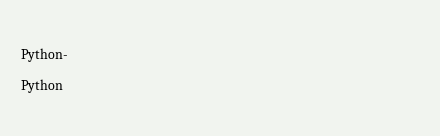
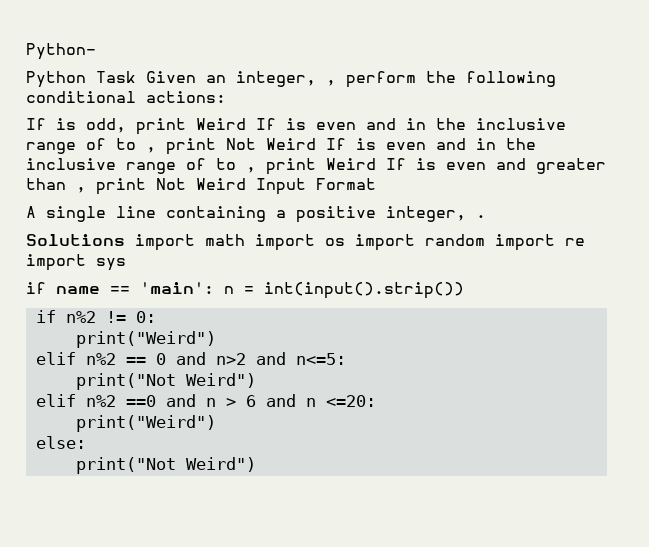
(63, 86) none -> [96,71,556,88] [26,91,226,103] [26,118,566,135] [26,138,536,155] [26,158,606,175] [26,178,376,195] [26,206,486,223] [26,234,585,251] [26,254,126,271] [26,282,464,299] [35,310,156,323] [75,331,216,348] [35,352,346,365] [75,373,256,390] [35,394,376,407] [75,415,216,432] [35,436,86,449] [75,457,256,474] Task Given an integer, , perform the following conditional actions: // If is odd, print Weird If is even and in the inclusive range of to , print Not Weird If is even and in the inclusive range of to , print Weird If is even and greater than , print Not Weird Input Format // A single line containing a positive integer, . // Solutions import math import os import random import re import sys // if name == 'main': n = int(input().strip()) // if n%2 != 0: // print("Weird") // elif n%2 == 0 and n>2 and n<=5: // print("Not Weird") // elif n%2 ==0 and n > 6 and n <=20: // print("Weird") // else: // print("Not Weird")

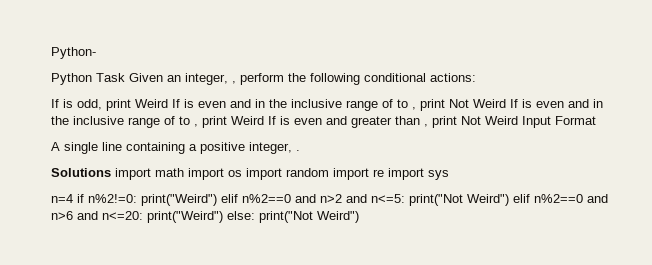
[26,282,464,299] [35,310,156,323] [75,331,216,348] [35,352,166,365] if name == 'main': n = int(input().strip()) // if n%2 != 0: // print("Weird") // elif n%2 == 0 -> [51,194,291,206] n=4 if n%2!=0: print("Weird") elif n%2==0
[75,373,256,390] [35,394,376,407] [75,415,216,432] // print("Not Weird") // elif n%2 ==0 and n > 6 and n <=20: // print("Weird") // -> [409,194,608,206] [51,211,223,223] print("Not Weird") elif n%2==0 and n>6 and n<=20: print("Weird")
(86, 442) // -> (255, 215) none

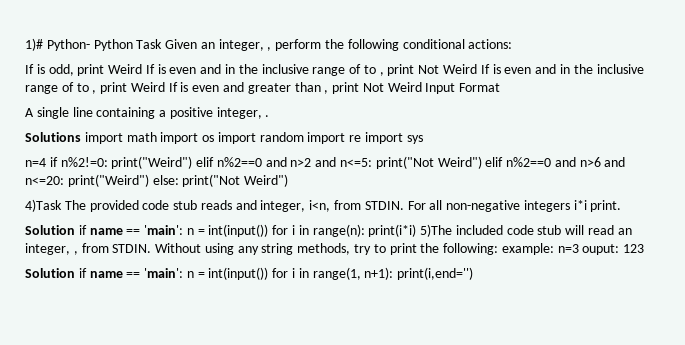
(51, 53) none -> [25,38,43,51] 1)#
(96, 53) // -> (90, 45) none
(359, 217) none -> [25,199,622,212] [25,224,632,237] [25,243,645,255] [25,267,474,280] // 4)Task The provided code stub reads and integer, i<n, from STDIN. For all non-negative integers i*i print. // Solution if name == 'main': n = int(input()) for i in range(n): print(i*i) 5)The included code stub will read an integer, , from STDIN. Without using any string methods, try to print the following: example: n=3 ouput: 123 // Solution if name == 'main': n = int(input()) for i in range(1, n+1): print(i,end='')

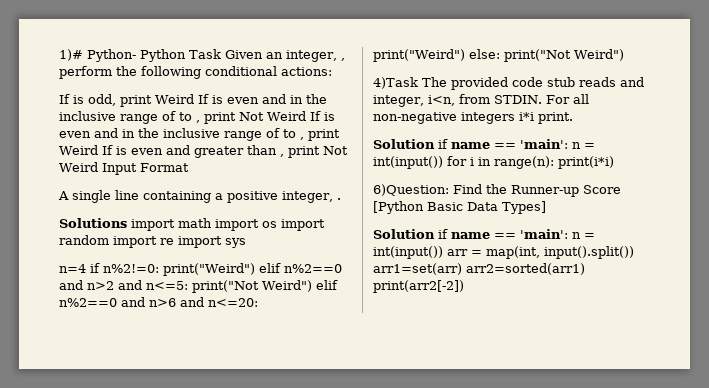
[420,224,632,237] [25,243,645,255] [25,267,474,280] 5)The included code stub will read an integer, , from STDIN. Without using any string methods, try to print the following: example: n=3 ouput: 123 // Solution if name == 'main': n = int(input()) for i in range(1, n+1): print(i,end='') -> [373,184,621,197] [373,201,546,214] [373,229,595,239] [373,246,634,259] [373,263,585,275] [373,280,464,293] // 6)Question: Find the Runner-up Score [Python Basic Data Types] // Solution if name == 'main': n = int(input()) arr = map(int, input().split()) arr1=set(arr) arr2=sorted(arr1) print(arr2[-2])

